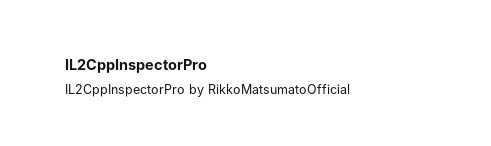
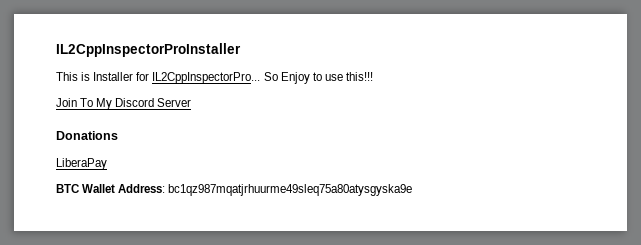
[65,59,207,73] [65,84,350,97] IL2CppInspectorPro // IL2CppInspectorPro by RikkoMatsumatoOfficial -> [56,43,241,57] [56,72,373,84] [56,98,192,110] [56,131,118,140] [56,158,107,170] [56,184,413,196] IL2CppInspectorProInstaller // This is Installer for IL2CppInspectorPro... So Enjoy to use this!!! // Join To My Discord Server // Donations // LiberaPay // BTC Wallet Address: bc1qz987mqatjrhuurme49sleq75a80atysgyska9e

